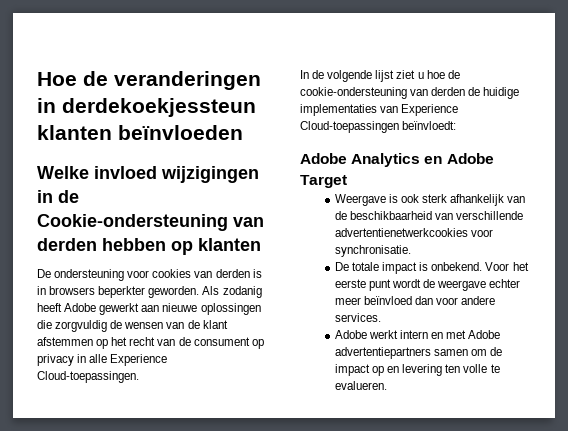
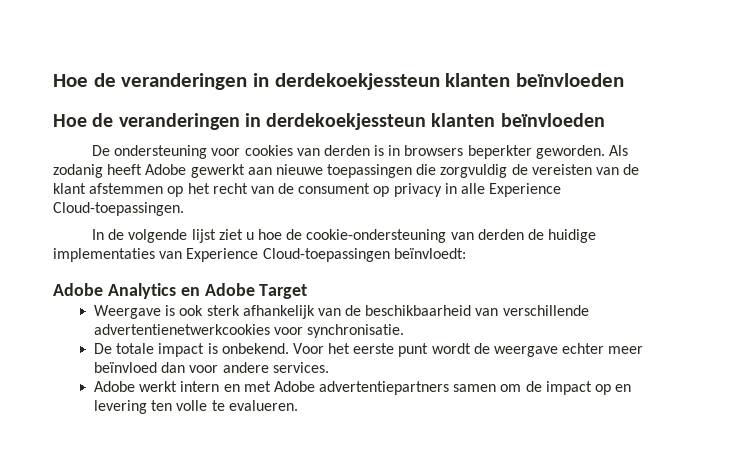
[37,71,261,90] [37,98,256,117] [37,125,243,140] [37,166,259,183] [37,190,79,203] [37,214,264,231] [37,238,261,255] Hoe de veranderingen in derdekoekjessteun klanten beïnvloeden // Welke invloed wijzigingen in de Cookie-ondersteuning van derden hebben op klanten -> [53,73,625,90] [53,113,605,130] Hoe de veranderingen in derdekoekjessteun klanten beïnvloeden // Hoe de veranderingen in derdekoekjessteun klanten beïnvloeden
[200,303,261,315] oplossingen -> [327,164,413,178] toepassingen
[124,322,164,329] wensen -> [531,164,592,175] vereisten

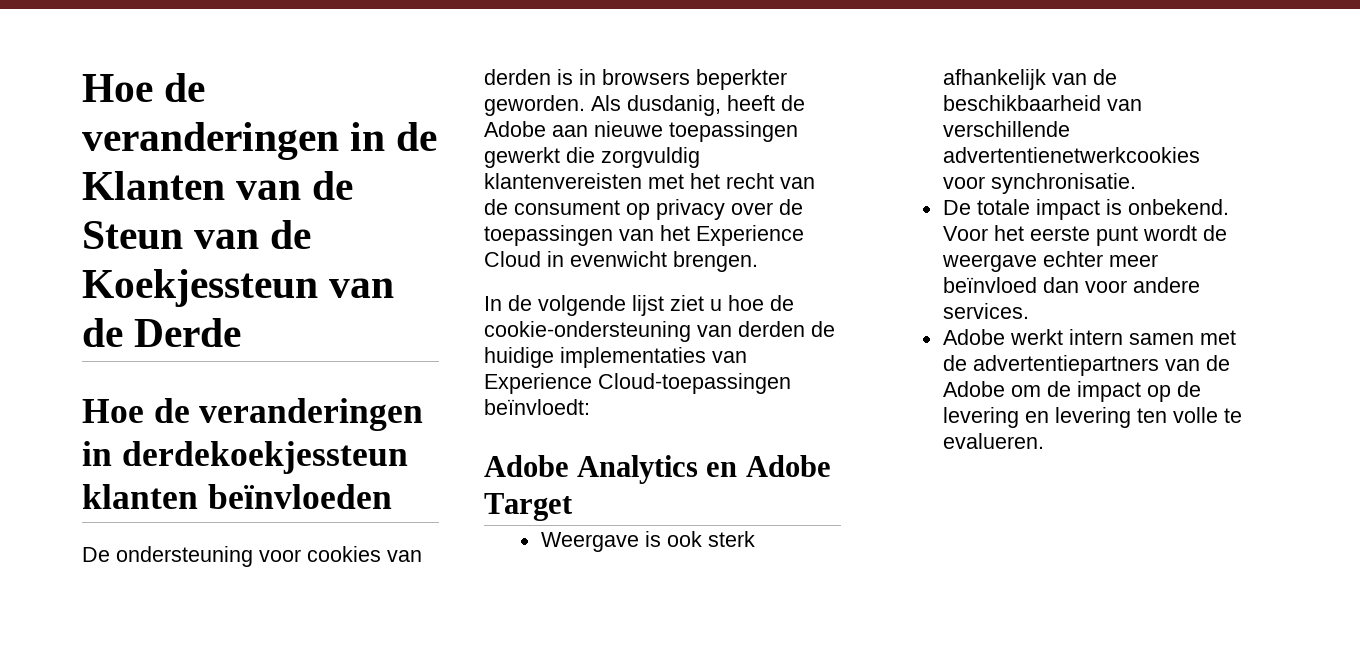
[53,73,625,90] Hoe de veranderingen in derdekoekjessteun klanten beïnvloeden -> [82,73,206,102] [82,122,438,160] [82,171,354,200] [82,220,312,249] [82,269,395,307] [82,318,242,347] Hoe de veranderingen in de Klanten van de Steun van de Koekjessteun van de Derde
[53,164,245,178] zodanig heeft Adobe gewerkt -> [627,95,805,116] [484,121,546,137] dusdanig, heeft de Adobe
(413, 171) none -> [484,147,560,168] gewerkt
[511,164,640,175] [53,183,184,197] de vereisten van de klant afstemmen op -> [484,173,684,189] klantenvereisten met
[444,183,562,197] [53,202,184,216] in alle Experience Cloud-toepassingen. -> [731,199,803,215] [484,225,804,246] [484,251,758,272] over de toepassingen van het Experience Cloud in evenwicht brengen.
[223,381,497,395] en met Adobe advertentiepartners samen -> [1128,330,1236,345] [942,355,1230,376] [942,381,1005,397] samen met de advertentiepartners van de Adobe
(612, 389) none -> [1176,381,1201,397] [942,407,1019,428] de levering

